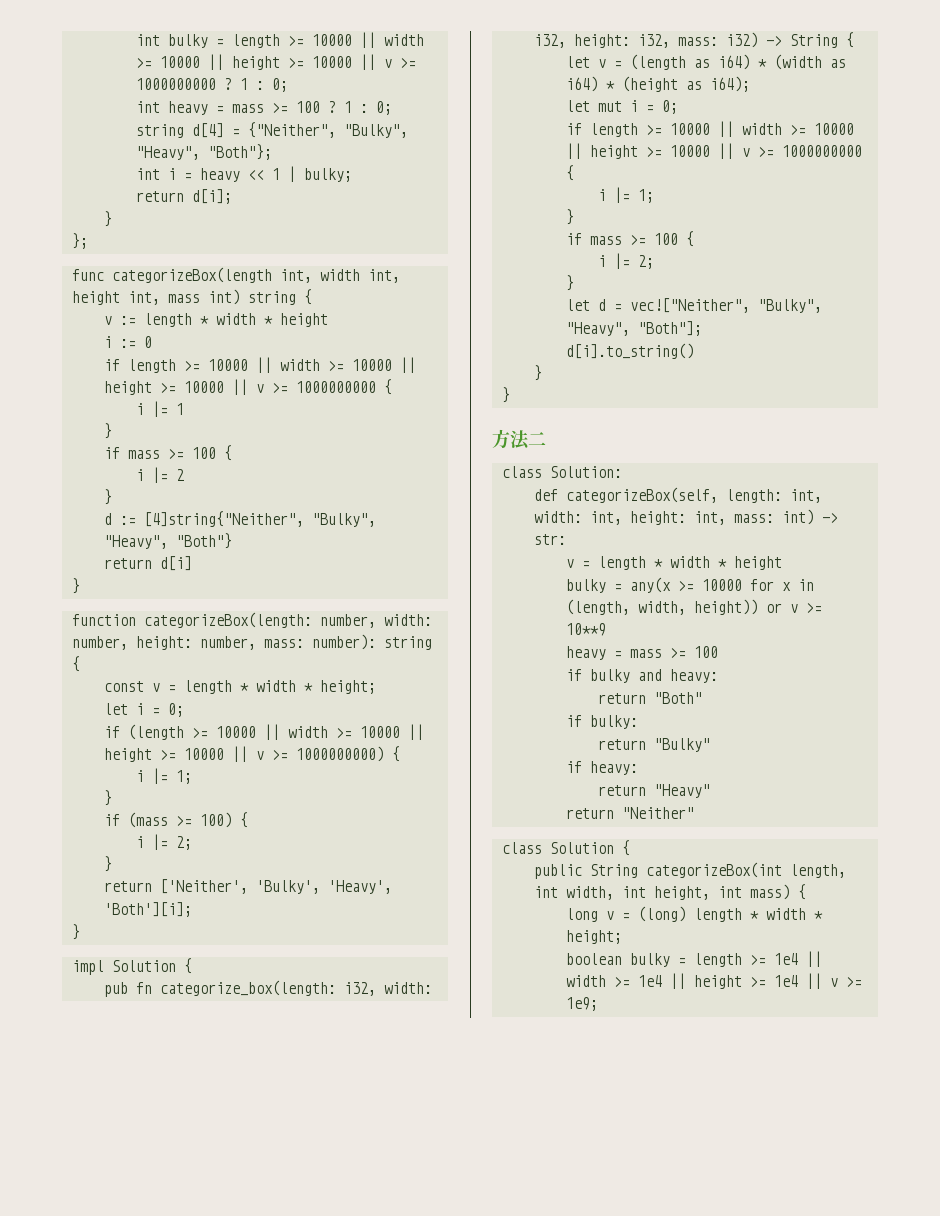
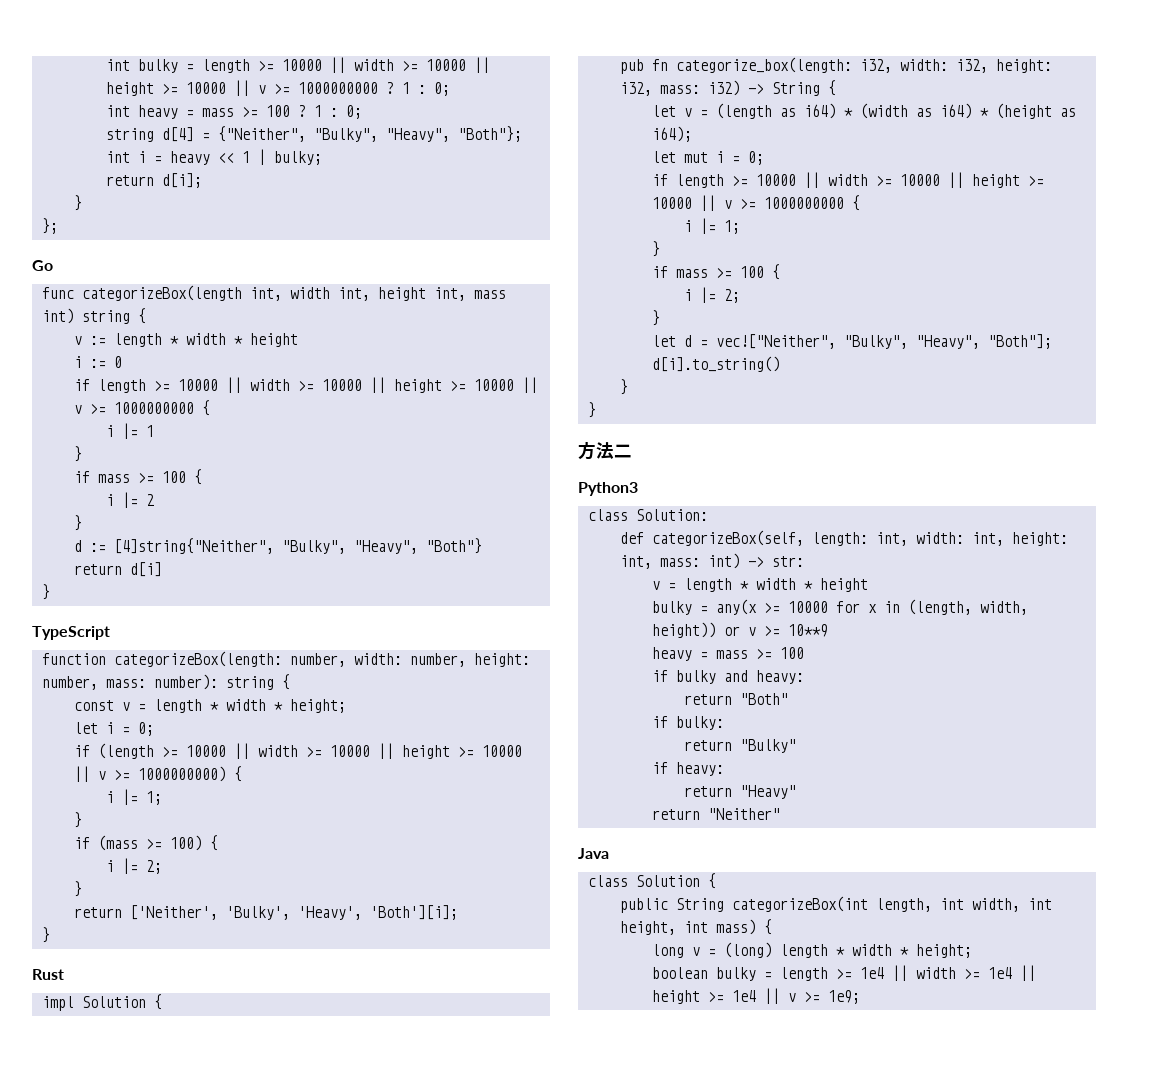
(88, 241) none -> [32,260,53,271] // Go
(80, 586) none -> [32,626,110,640] // TypeScript
(80, 932) none -> [32,969,64,980] // Rust
(546, 439) none -> [578,482,638,496] // Python3
(694, 813) none -> [578,848,609,859] // Java

